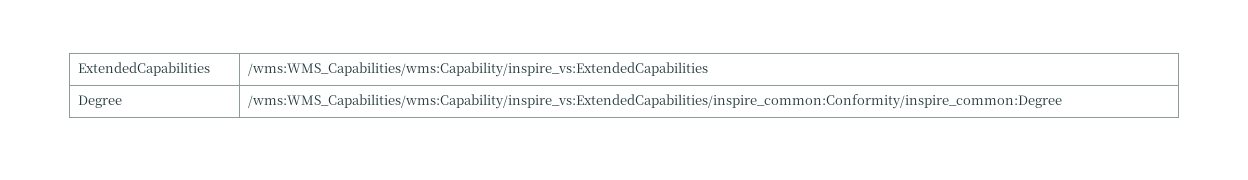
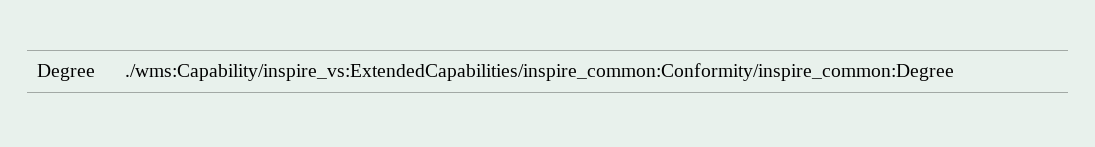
[78,62,211,76] [248,62,709,77] ExtendedCapabilities | /wms:WMS_Capabilities/wms:Capability/inspire_vs:ExtendedCapabilities // -> (37, 72) none
[248,94,1063,109] /wms:WMS_Capabilities/wms:Capability/inspire_vs:ExtendedCapabilities/inspire_common:Conformity/inspire_common:Degree -> [125,63,955,81] ./wms:Capability/inspire_vs:ExtendedCapabilities/inspire_common:Conformity/inspire_common:Degree

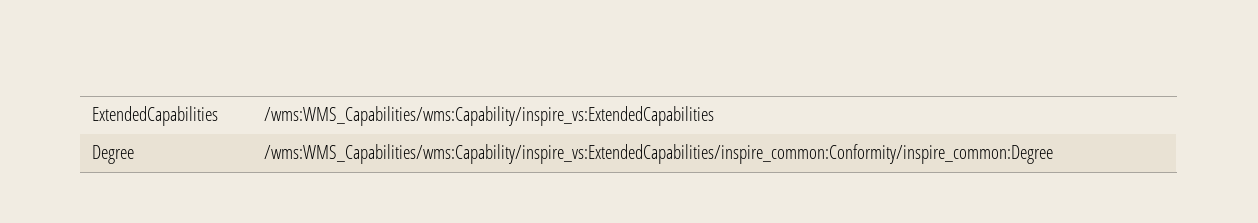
(37, 72) none -> [92,106,219,126] [264,106,715,126] ExtendedCapabilities | /wms:WMS_Capabilities/wms:Capability/inspire_vs:ExtendedCapabilities //
[125,63,955,81] ./wms:Capability/inspire_vs:ExtendedCapabilities/inspire_common:Conformity/inspire_common:Degree -> [264,144,1054,164] /wms:WMS_Capabilities/wms:Capability/inspire_vs:ExtendedCapabilities/inspire_common:Conformity/inspire_common:Degree

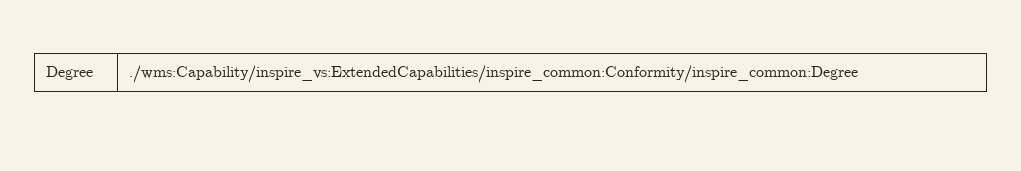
[92,106,219,126] [264,106,715,126] ExtendedCapabilities | /wms:WMS_Capabilities/wms:Capability/inspire_vs:ExtendedCapabilities // -> (46, 73) none
[264,144,1054,164] /wms:WMS_Capabilities/wms:Capability/inspire_vs:ExtendedCapabilities/inspire_common:Conformity/inspire_common:Degree -> [129,65,859,83] ./wms:Capability/inspire_vs:ExtendedCapabilities/inspire_common:Conformity/inspire_common:Degree

